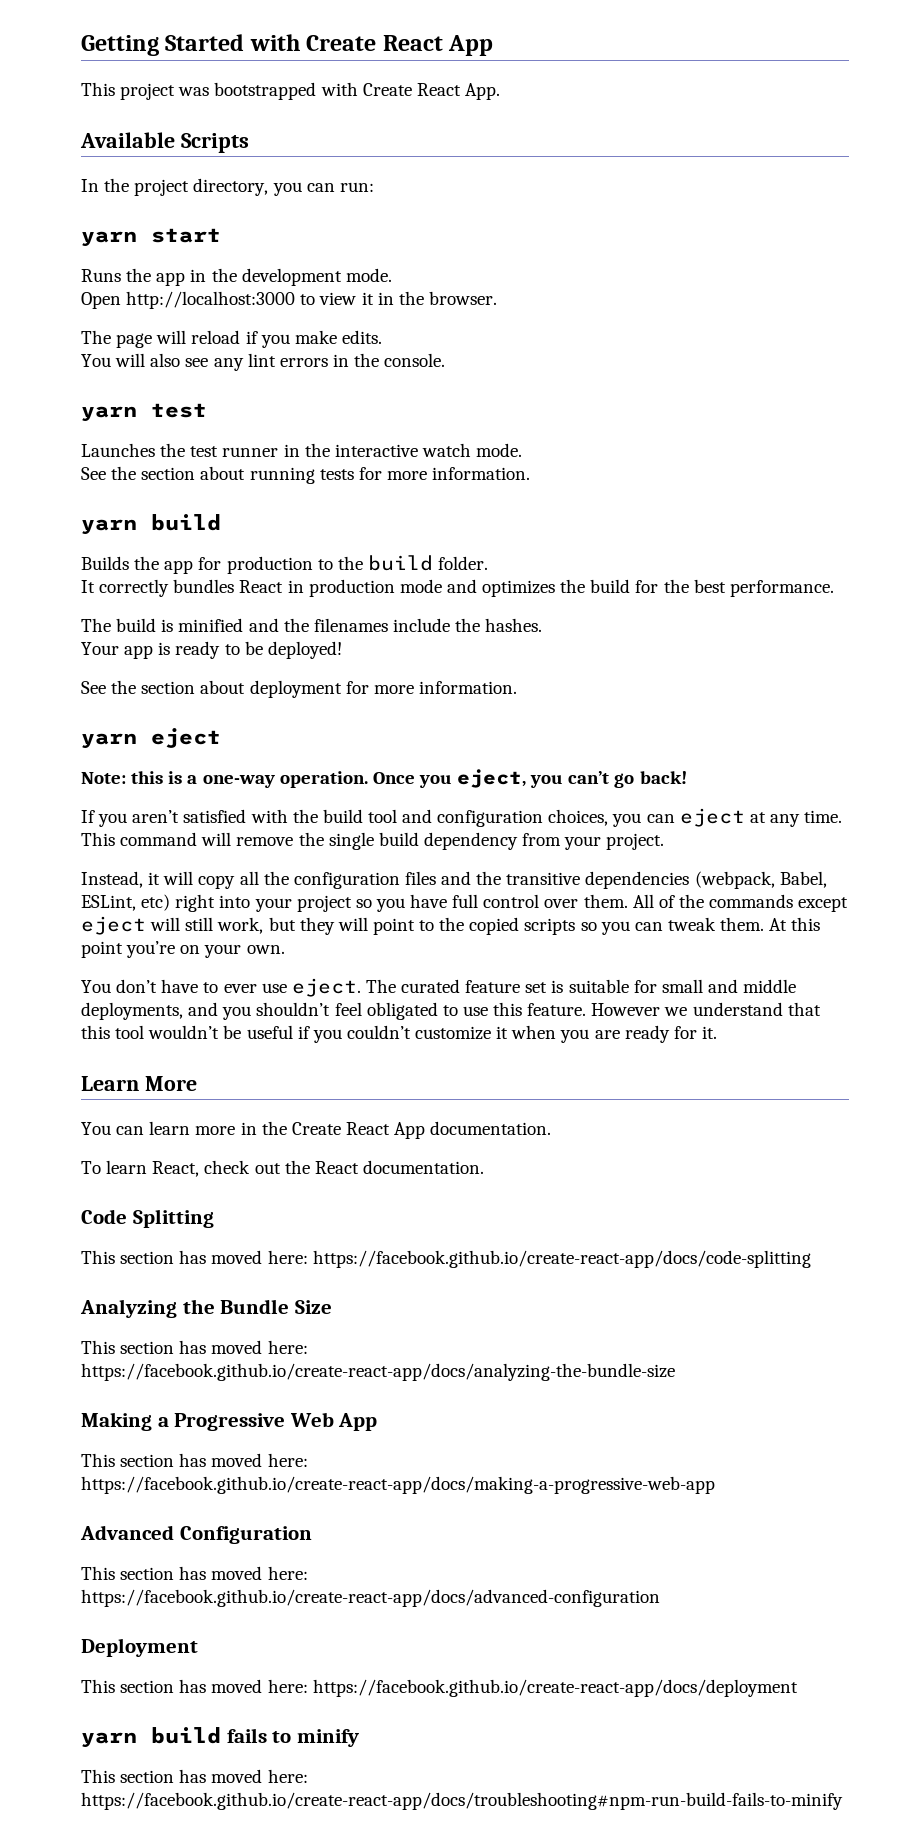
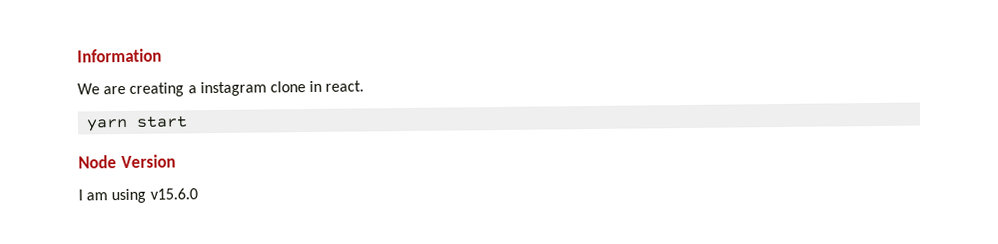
[81,34,494,56] [81,82,500,100] [80,132,249,153] [81,178,374,196] [81,228,221,247] [81,268,392,286] [81,291,497,309] [81,330,382,348] [81,353,446,371] [81,403,207,422] [81,443,523,457] [81,466,531,484] [81,514,221,535] [81,555,489,574] [81,579,834,597] [81,618,543,632] [81,641,342,659] [81,680,517,698] [81,728,221,749] [81,769,687,788] [81,808,843,827] [81,832,665,850] [81,871,827,889] [81,894,849,912] [81,916,821,935] [81,941,285,958] [81,978,797,997] [81,1002,821,1020] [81,1025,717,1043] [81,1076,197,1091] [81,1121,552,1139] [81,1160,484,1177] [81,1209,214,1228] [81,1250,811,1268] [80,1299,332,1318] [81,1340,308,1354] [81,1363,675,1381] [81,1412,378,1431] [81,1453,308,1467] [81,1476,715,1494] [80,1525,312,1544] [81,1566,308,1580] [81,1589,660,1607] [81,1638,198,1657] [81,1679,798,1697] [81,1727,359,1748] [81,1769,308,1783] [81,1792,843,1810] Getting Started with Create React App // This project was bootstrapped with Create React App. // Available Scripts // In the project directory, you can run: // yarn start // Runs the app in the development mode. // Open http://localhost:3000 to view it in the browser. // The page will reload if you make edits. // You will also see any lint errors in the console. // yarn test // Launches the test runner in the interactive watch mode. // See the section about running tests for more information. // yarn build // Builds the app for production to the build folder. // It correctly bundles React in production mode and optimizes the build for the best performance. // The build is minified and the filenames include the hashes. // Your app is ready to be deployed! // See the section about deployment for more information. // yarn eject // Note: this is a one-way operation. Once you eject, you can’t go back! // If you aren’t satisfied with the build tool and configuration choices, you can eject at any time. This command will remove the single build dependency from your project. // Instead, it will copy all the configuration files and the transitive dependencies (webpack, Babel, ESLint, etc) right into your project so you have full control over them. All of the commands except eject will still work, but they will point to the copied scripts so you can tweak them. At this point you’re on your own. // You don’t have to ever use eject. The curated feature set is suitable for small and middle deployments, and you shouldn’t feel obligated to use this feature. However we understand that this tool wouldn’t be useful if you couldn’t customize it when you are ready for it. // Learn More // You can learn more in the Create React App documentation. // To learn React, check out the React documentation. // Code Splitting // This section has moved here: https://facebook.github.io/create-react-app/docs/code-splitting // Analyzing the Bundle Size // This section has moved here: https://facebook.github.io/create-react-app/docs/analyzing-the-bundle-size // Making a Progressive Web App // This section has moved here: https://facebook.github.io/create-react-app/docs/making-a-progressive-web-app // Advanced Configuration // This section has moved here: https://facebook.github.io/create-react-app/docs/advanced-configuration // Deployment // This section has moved here: https://facebook.github.io/create-react-app/docs/deployment // yarn build fails to minify // This section has moved here: https://facebook.github.io/create-react-app/docs/troubleshooting#npm-run-build-fails-to-minify -> [77,48,162,63] [77,80,365,97] [86,115,189,132] [78,154,176,169] [78,188,198,204] Information // We are creating a instagram clone in react. // yarn start // Node Version // I am using v15.6.0

